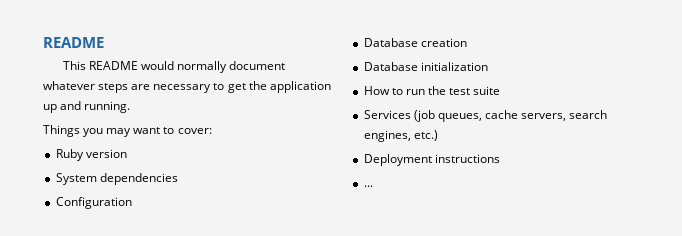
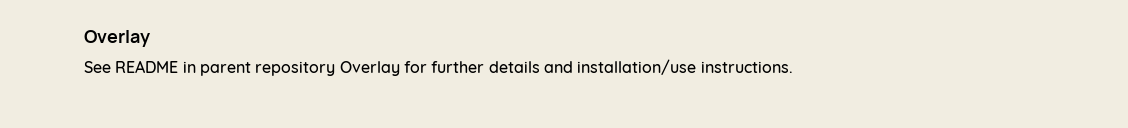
[43,37,104,48] [62,61,286,73] [43,81,331,93] [43,101,131,113] [43,125,212,137] [55,149,127,161] [55,173,178,185] [55,197,132,209] [363,38,467,47] [363,62,488,71] [363,86,501,95] [363,110,608,122] [363,130,438,142] [363,154,500,166] [363,185,373,187] README // This README would normally document whatever steps are necessary to get the application up and running. // Things you may want to cover: // Ruby version // System dependencies // Configuration // Database creation // Database initialization // How to run the test suite // Services (job queues, cache servers, search engines, etc.) // Deployment instructions // ... -> [84,30,150,47] [84,59,793,76] Overlay // See README in parent repository Overlay for further details and installation/use instructions.

